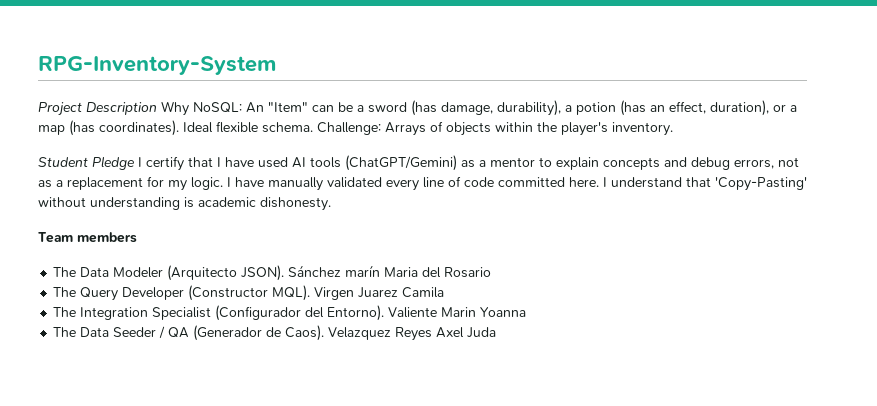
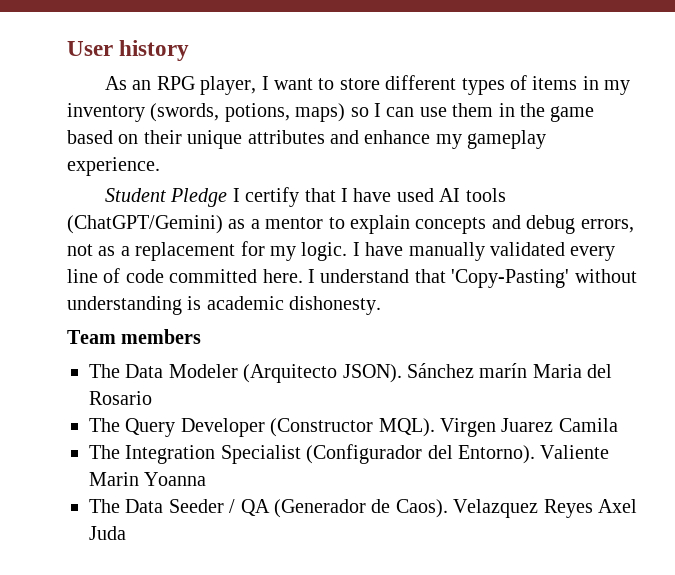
[38,56,276,75] [38,100,797,116] [38,120,673,136] RPG-Inventory-System // Project Description Why NoSQL: An "Item" can be a sword (has damage, durability), a potion (has an effect, duration), or a map (has coordinates). Ideal flexible schema. Challenge: Arrays of objects within the player's inventory. -> [67,40,190,61] [104,75,631,95] [67,103,595,122] [67,130,547,149] [67,157,160,176] User history // As an RPG player, I want to store different types of items in my inventory (swords, potions, maps) so I can use them in the game based on their unique attributes and enhance my gameplay experience.

